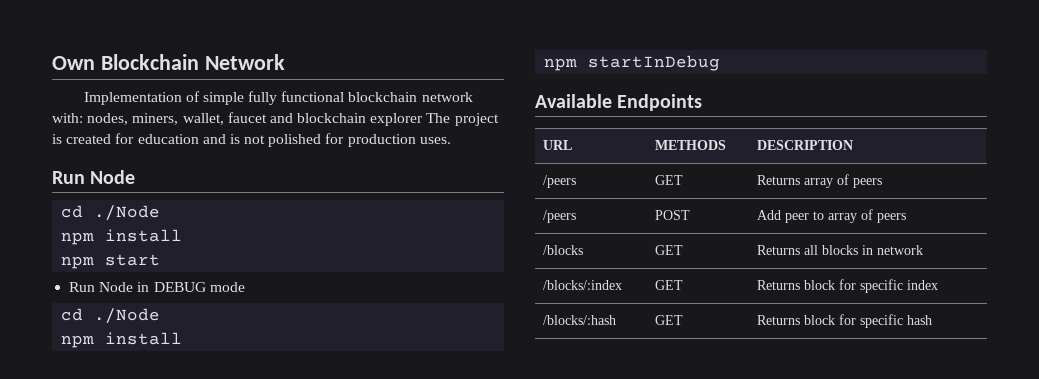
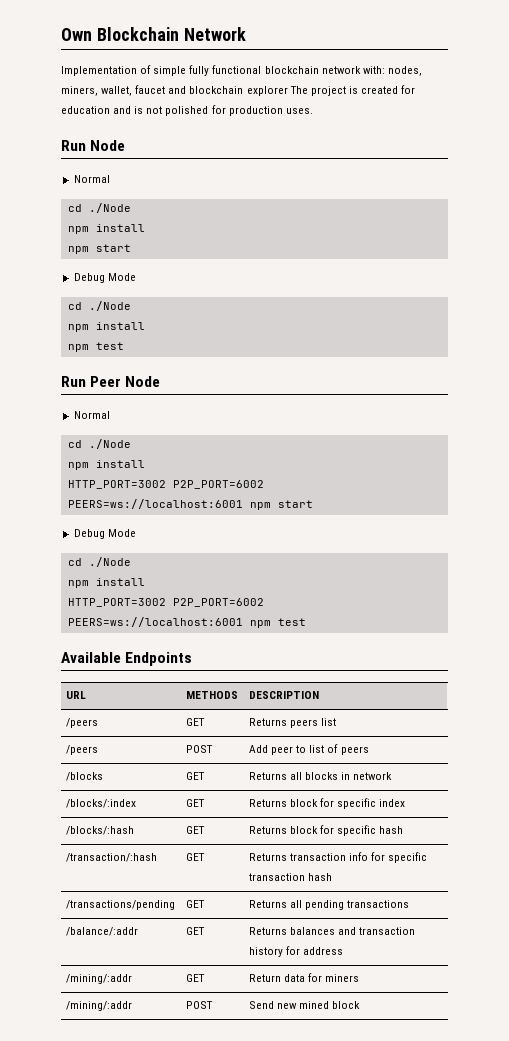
(136, 177) none -> [73,175,110,183] // Normal
[69,282,245,292] [61,308,161,324] [61,332,183,348] [544,55,721,71] Run Node in DEBUG mode // cd ./Node // npm install // npm startInDebug -> [73,273,136,283] [67,301,131,311] [67,322,145,332] [67,342,124,352] [61,376,161,387] [73,411,110,419] [67,439,131,449] [67,460,145,470] [67,480,264,489] [67,499,313,510] [73,529,136,539] [67,557,131,567] [67,578,145,588] [67,598,264,607] [67,617,306,628] Debug Mode // cd ./Node // npm install // npm test // Run Peer Node // Normal // cd ./Node // npm install // HTTP_PORT=3002 P2P_PORT=6002 PEERS=ws://localhost:6001 npm start // Debug Mode // cd ./Node // npm install // HTTP_PORT=3002 P2P_PORT=6002 PEERS=ws://localhost:6001 npm test
[803,174,882,188] array of peers -> [290,718,337,728] peers list
[827,213,857,223] array -> [309,745,325,753] list
(932, 320) none -> [66,853,158,862] [186,853,206,861] [249,852,428,863] [249,873,333,881] [66,900,176,910] [186,900,206,908] [249,900,410,910] [66,927,139,936] [186,927,206,935] [249,927,416,935] [249,946,344,957] [66,974,133,984] [186,974,206,982] [249,973,360,982] [66,1001,133,1011] [186,1001,214,1009] [249,1001,361,1009] // /transaction/:hash | GET | Returns transaction info for specific transaction hash // /transactions/pending | GET | Returns all pending transactions // /balance/:addr | GET | Returns balances and transaction history for address // /mining/:addr | GET | Return data for miners // /mining/:addr | POST | Send new mined block

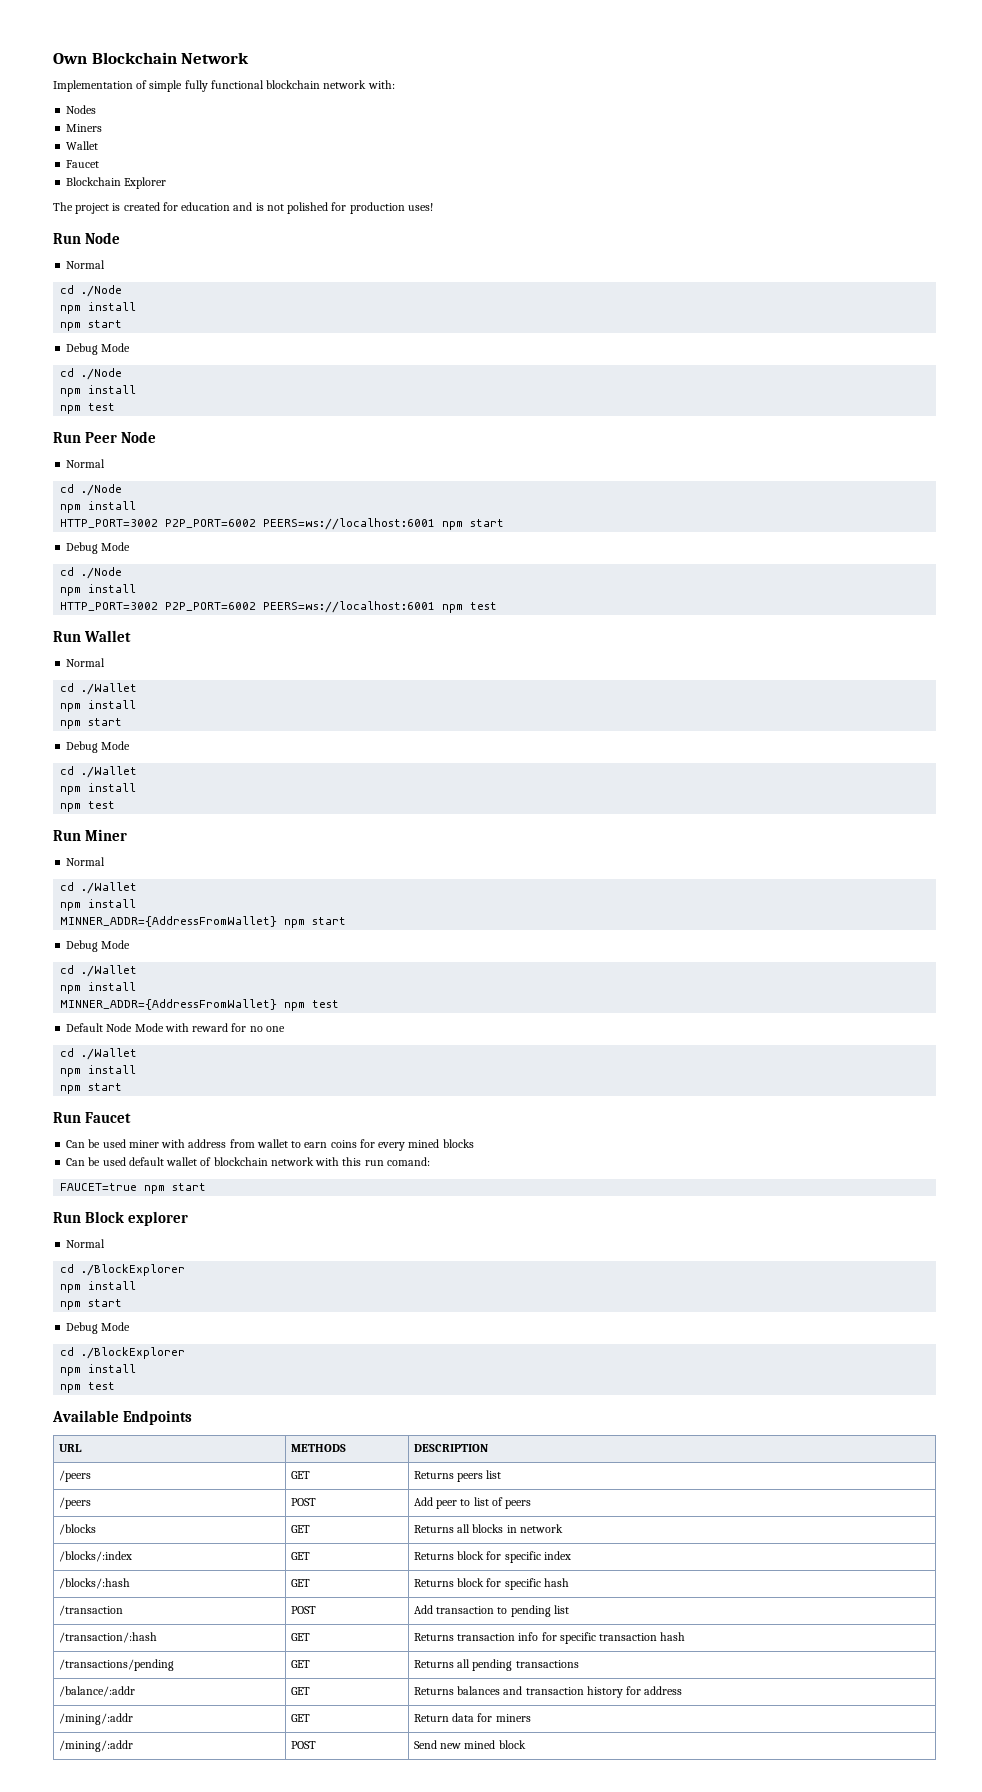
[387,66,422,76] [61,85,288,96] nodes, miners, wallet, faucet and blockchain explorer -> [66,105,97,114] [66,124,103,132] [66,141,99,150] [66,160,100,168] [66,177,167,189] // Nodes // Miners // Wallet // Faucet // Blockchain Explorer //
[285,108,313,114] uses. -> [407,203,433,211] uses!
(306, 622) none -> [53,630,132,642] [66,658,106,667] [60,683,138,695] [60,700,137,712] [60,718,123,729] [66,741,131,753] [60,766,138,778] [60,783,137,795] [60,801,116,812] [53,829,128,841] [66,857,106,866] [60,882,138,894] [60,899,137,911] [60,916,347,928] [66,940,131,952] [60,965,138,977] [60,982,137,994] [60,999,340,1011] [66,1023,285,1032] [60,1048,138,1060] [60,1065,137,1077] [60,1083,123,1094] [53,1112,132,1123] [66,1139,474,1151] [66,1157,430,1166] [60,1183,207,1194] [53,1211,189,1226] [66,1239,106,1248] [60,1264,186,1276] [60,1281,137,1293] [60,1299,123,1310] [66,1322,131,1334] [60,1347,186,1359] [60,1364,137,1376] [60,1382,116,1393] // Run Wallet // Normal // cd ./Wallet // npm install // npm start // Debug Mode // cd ./Wallet // npm install // npm test // Run Miner // Normal // cd ./Wallet // npm install // MINNER_ADDR={AddressFromWallet} npm start // Debug Mode // cd ./Wallet // npm install // MINNER_ADDR={AddressFromWallet} npm test // Default Node Mode with reward for no one // cd ./Wallet // npm install // npm start // Run Faucet // Can be used miner with address from wallet to earn coins for every mined blocks // Can be used default wallet of blockchain network with this run comand: // FAUCET=true npm start // Run Block explorer // Normal // cd ./BlockExplorer // npm install // npm start // Debug Mode // cd ./BlockExplorer // npm install // npm test
(404, 830) none -> [58,1605,123,1616] [290,1606,316,1614] [413,1605,569,1617] // /transaction | POST | Add transaction to pending list

